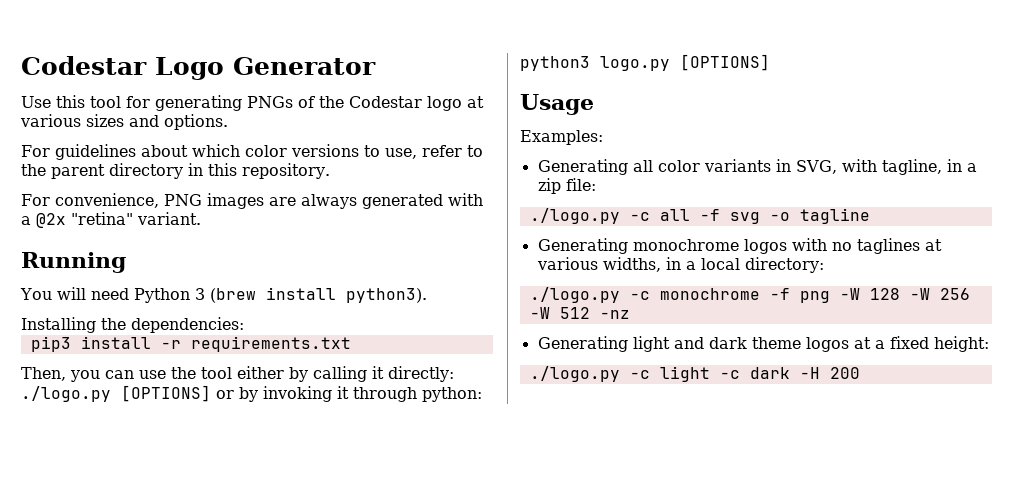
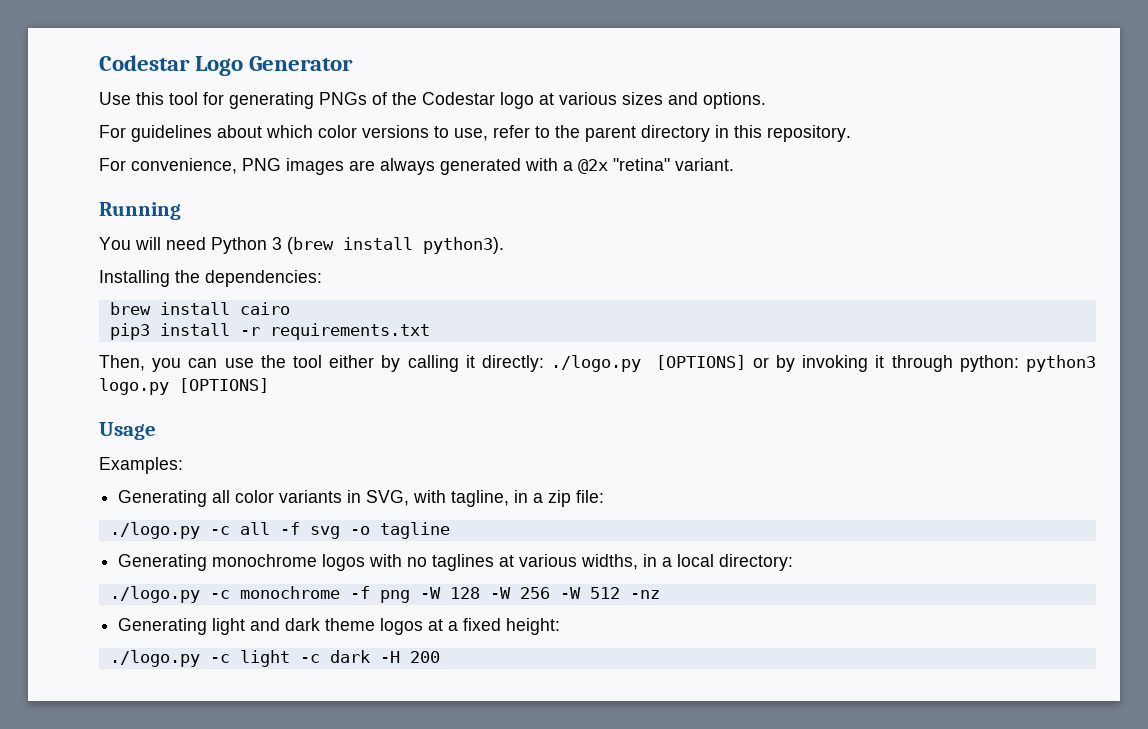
(244, 325) none -> [109,302,290,315] // brew install cairo

